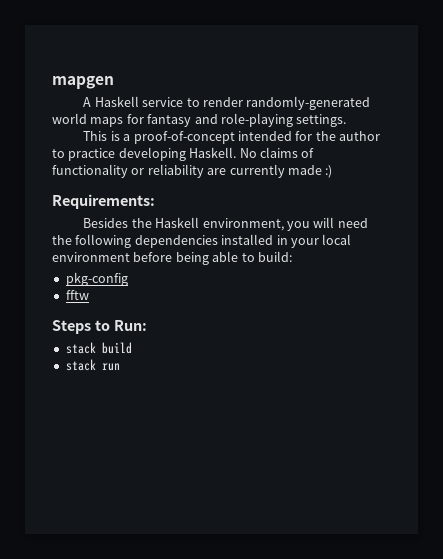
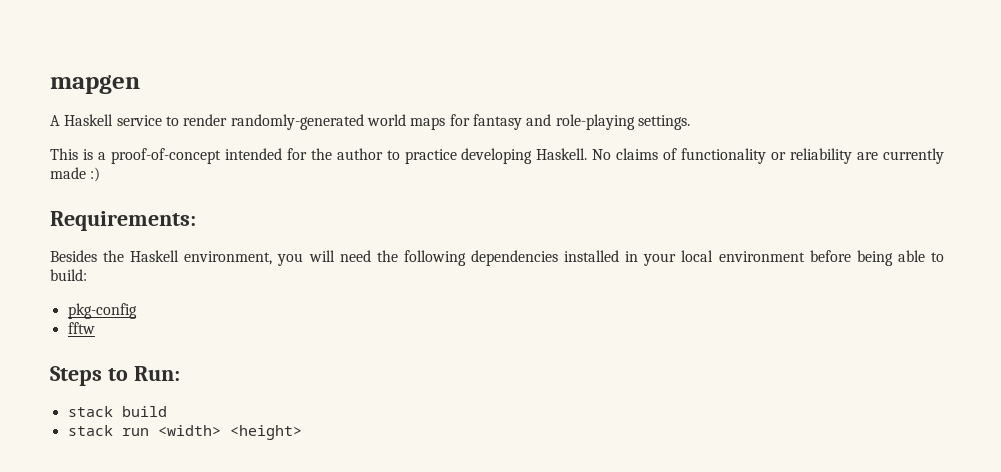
(120, 367) none -> [157,425,302,440] <width> <height>

